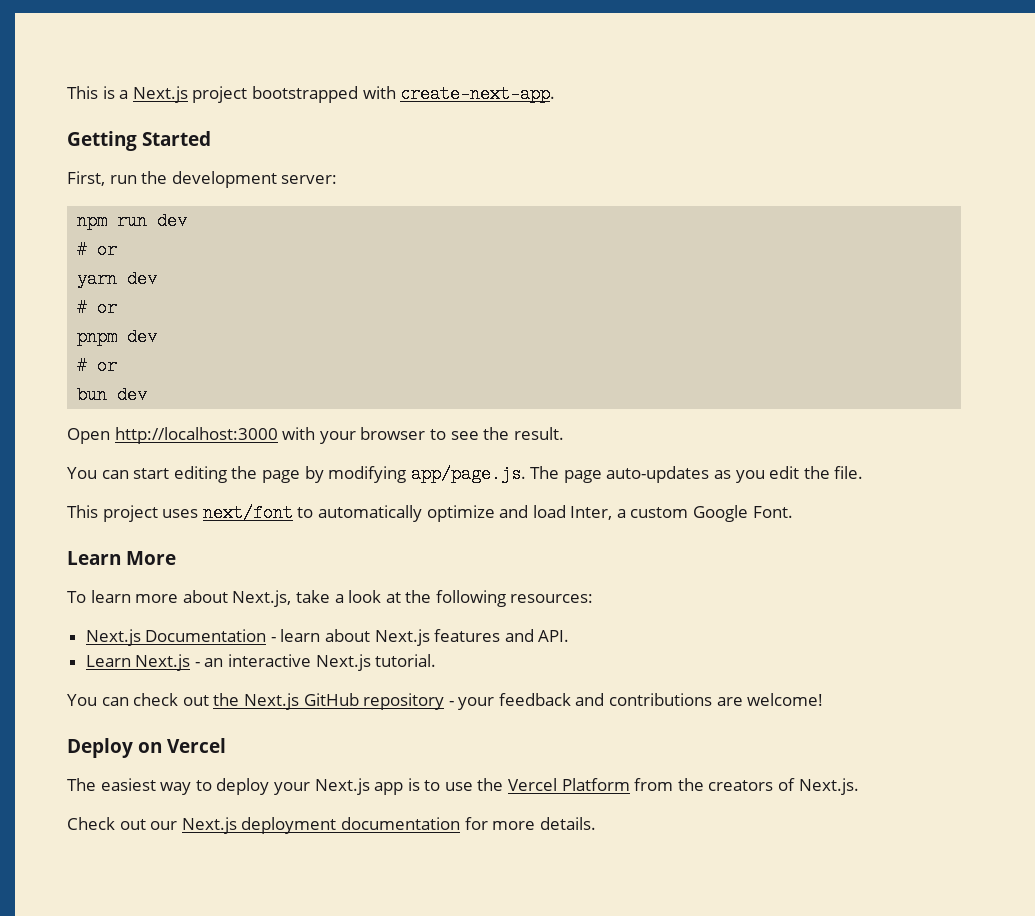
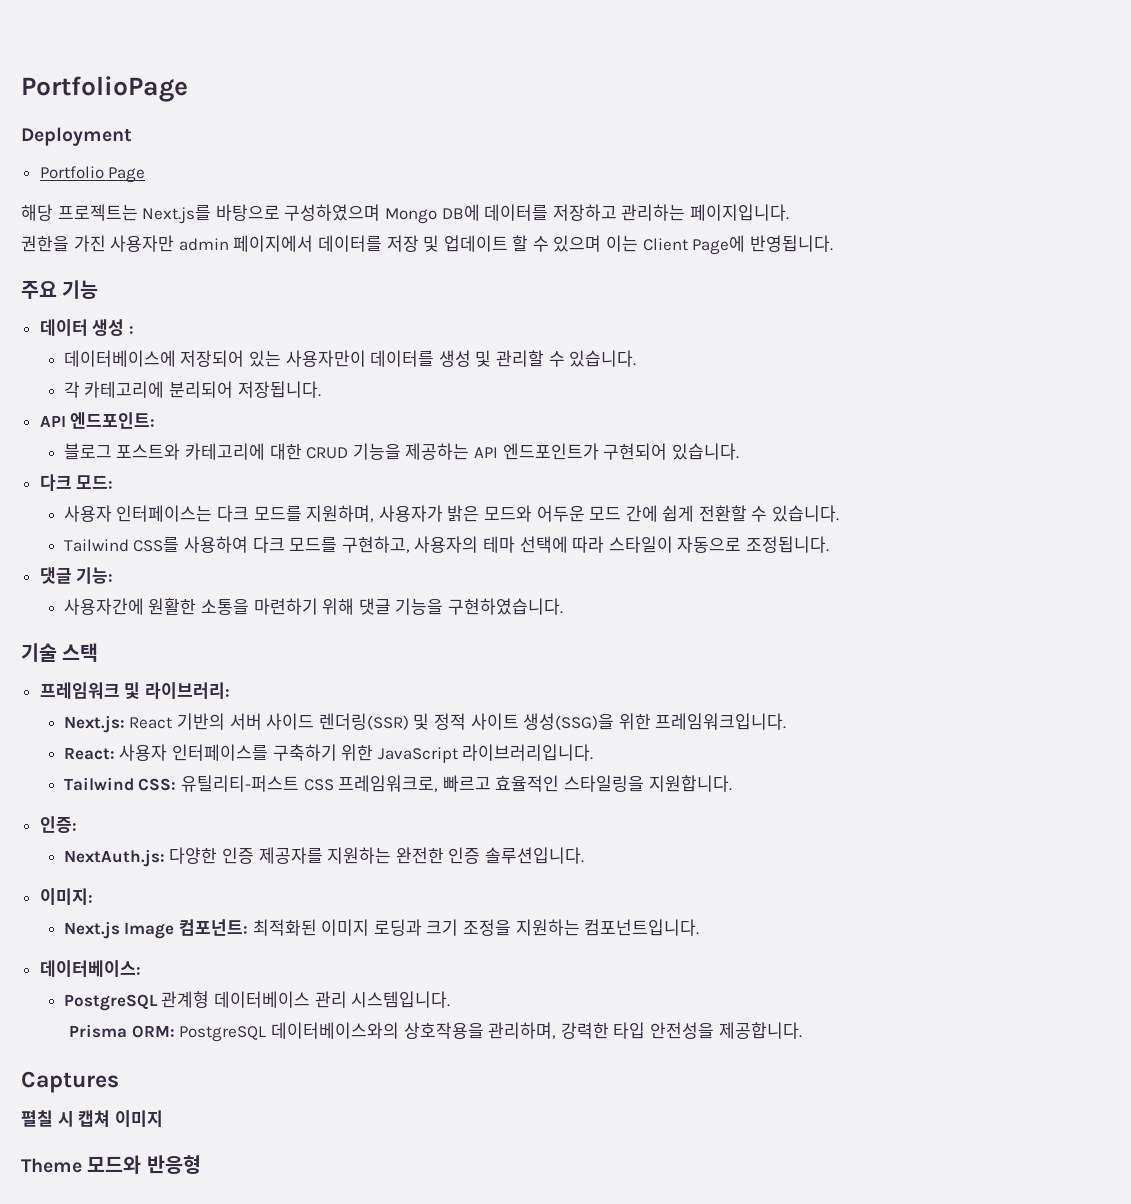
[67,85,556,103] [67,131,211,151] [67,171,338,188] [77,212,188,230] [77,241,118,259] [77,270,158,288] [77,299,118,317] [77,328,158,346] [77,357,118,375] [77,386,148,404] [67,427,564,444] [67,465,864,483] [67,504,793,522] [67,551,176,565] [67,590,594,607] [85,629,570,646] [85,654,437,671] [67,693,824,710] [67,738,226,758] [67,778,859,795] [67,817,596,834] This is a Next.js project bootstrapped with create-next-app. // Getting Started // First, run the development server: // npm run dev // # or // yarn dev // # or // pnpm dev // # or // bun dev // Open http://localhost:3000 with your browser to see the result. // You can start editing the page by modifying app/page.js. The page auto-updates as you edit the file. // This project uses next/font to automatically optimize and load Inter, a custom Google Font. // Learn More // To learn more about Next.js, take a look at the following resources: // Next.js Documentation - learn about Next.js features and API. // Learn Next.js - an interactive Next.js tutorial. // You can check out the Next.js GitHub repository - your feedback and contributions are welcome! // Deploy on Vercel // The easiest way to deploy your Next.js app is to use the Vercel Platform from the creators of Next.js. // Check out our Next.js deployment documentation for more details. -> [21,76,188,102] [21,127,132,146] [39,166,146,183] [21,204,789,224] [21,235,833,255] [21,280,99,299] [39,319,134,336] [63,350,637,367] [63,381,321,398] [39,412,156,429] [63,443,739,460] [39,474,114,491] [63,505,840,522] [63,536,829,553] [39,567,114,584] [63,598,563,615] [21,643,99,662] [39,682,230,699] [63,713,787,733] [63,744,594,763] [63,775,732,792] [39,816,77,833] [63,847,584,867] [39,888,93,905] [63,919,700,939] [39,960,141,977] [63,991,451,1011] [69,1022,802,1042] [21,1071,119,1093] [21,1110,163,1127] [21,1155,201,1174] PortfolioPage // Deployment // Portfolio Page // 해당 프로젝트는 Next.js를 바탕으로 구성하였으며 Mongo DB에 데이터를 저장하고 관리하는 페이지입니다. // 권한을 가진 사용자만 admin 페이지에서 데이터를 저장 및 업데이트 할 수 있으며 이는 Client Page에 반영됩니다. // 주요 기능 // 데이터 생성 : // 데이터베이스에 저장되어 있는 사용자만이 데이터를 생성 및 관리할 수 있습니다. // 각 카테고리에 분리되어 저장됩니다. // API 엔드포인트: // 블로그 포스트와 카테고리에 대한 CRUD 기능을 제공하는 API 엔드포인트가 구현되어 있습니다. // 다크 모드: // 사용자 인터페이스는 다크 모드를 지원하며, 사용자가 밝은 모드와 어두운 모드 간에 쉽게 전환할 수 있습니다. // Tailwind CSS를 사용하여 다크 모드를 구현하고, 사용자의 테마 선택에 따라 스타일이 자동으로 조정됩니다. // 댓글 기능: // 사용자간에 원활한 소통을 마련하기 위해 댓글 기능을 구현하였습니다. // 기술 스택 // 프레임워크 및 라이브러리: // Next.js: React 기반의 서버 사이드 렌더링(SSR) 및 정적 사이트 생성(SSG)을 위한 프레임워크입니다. // React: 사용자 인터페이스를 구축하기 위한 JavaScript 라이브러리입니다. // Tailwind CSS: 유틸리티-퍼스트 CSS 프레임워크로, 빠르고 효율적인 스타일링을 지원합니다. // 인증: // NextAuth.js: 다양한 인증 제공자를 지원하는 완전한 인증 솔루션입니다. // 이미지: // Next.js Image 컴포넌트: 최적화된 이미지 로딩과 크기 조정을 지원하는 컴포넌트입니다. // 데이터베이스: // PostgreSQL 관계형 데이터베이스 관리 시스템입니다. // Prisma ORM: PostgreSQL 데이터베이스와의 상호작용을 관리하며, 강력한 타입 안전성을 제공합니다. // Captures // 펼칠 시 캡쳐 이미지 // Theme 모드와 반응형

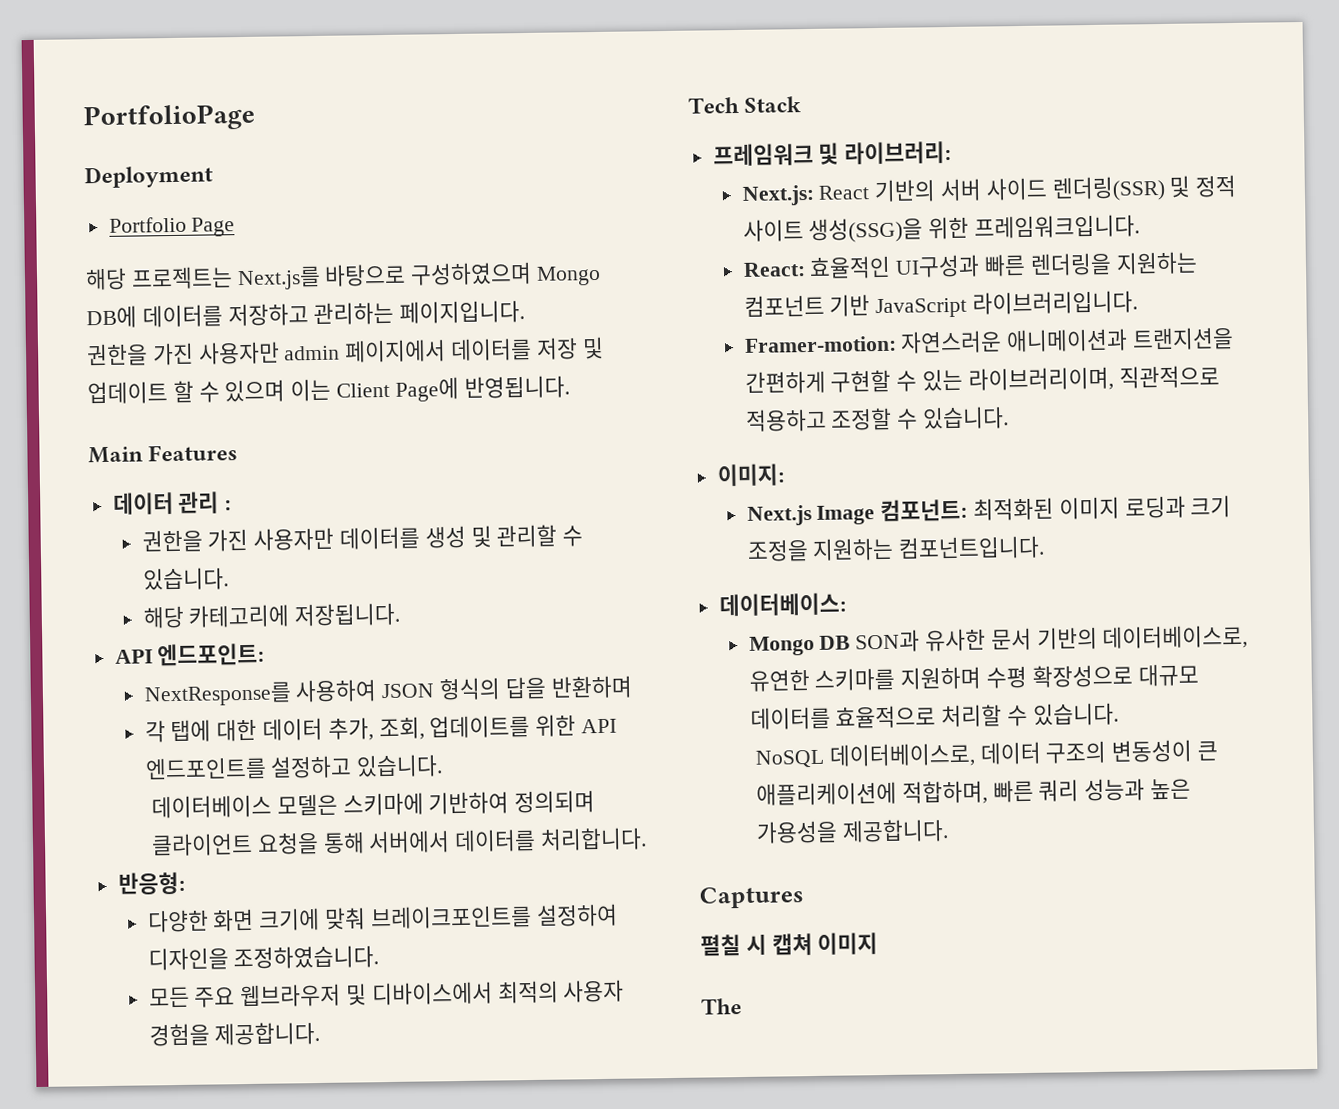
[21,280,99,299] [39,319,125,336] 주요 기능 // 데이터 생성 -> [88,444,239,464] [112,491,220,515] Main Features // 데이터 관리
[63,350,366,367] 데이터베이스에 저장되어 있는 사용자만이 -> [141,527,335,553] 권한을 가진 사용자만
[63,381,234,398] 각 카테고리에 분리되어 -> [142,604,290,629] 해당 카테고리에
[63,443,739,460] [39,474,114,491] [63,505,840,522] [63,536,829,553] [39,567,114,584] [63,598,563,615] [21,643,99,662] 블로그 포스트와 카테고리에 대한 CRUD 기능을 제공하는 API 엔드포인트가 구현되어 있습니다. // 다크 모드: // 사용자 인터페이스는 다크 모드를 지원하며, 사용자가 밝은 모드와 어두운 모드 간에 쉽게 전환할 수 있습니다. // Tailwind CSS를 사용하여 다크 모드를 구현하고, 사용자의 테마 선택에 따라 스타일이 자동으로 조정됩니다. // 댓글 기능: // 사용자간에 원활한 소통을 마련하기 위해 댓글 기능을 구현하였습니다. // 기술 스택 -> [143,675,633,707] [144,714,618,743] [144,754,444,781] [150,790,596,819] [150,827,647,857] [117,871,186,895] [146,903,618,933] [147,945,380,971] [148,979,625,1008] [148,1021,321,1047] [688,96,802,114] NextResponse를 사용하여 JSON 형식의 답을 반환하며 // 각 탭에 대한 데이터 추가, 조회, 업데이트를 위한 API 엔드포인트를 설정하고 있습니다. // 데이터베이스 모델은 스키마에 기반하여 정의되며 클라이언트 요청을 통해 서버에서 데이터를 처리합니다. // 반응형: // 다양한 화면 크기에 맞춰 브레이크포인트를 설정하여 디자인을 조정하였습니다. // 모든 주요 웹브라우저 및 디바이스에서 최적의 사용자 경험을 제공합니다. // Tech Stack
[119,744,594,763] [63,775,732,792] [39,816,77,833] [63,847,584,867] 사용자 인터페이스를 구축하기 위한 JavaScript 라이브러리입니다. // Tailwind CSS: 유틸리티-퍼스트 CSS 프레임워크로, 빠르고 효율적인 스타일링을 지원합니다. // 인증: // NextAuth.js: 다양한 인증 제공자를 지원하는 완전한 인증 솔루션입니다. -> [809,251,1198,279] [743,290,1139,319] [743,326,1235,354] [744,365,1220,394] [744,406,1010,432] 효율적인 UI구성과 빠른 렌더링을 지원하는 컴포넌트 기반 JavaScript 라이브러리입니다. // Framer-motion: 자연스러운 애니메이션과 트랜지션을 간편하게 구현할 수 있는 라이브러리이며, 직관적으로 적용하고 조정할 수 있습니다.
[63,991,451,1011] [69,1022,714,1042] PostgreSQL 관계형 데이터베이스 관리 시스템입니다. // Prisma ORM: PostgreSQL 데이터베이스와의 상호작용을 관리하며, 강력한 타입 안전성을 -> [748,624,1249,656] [748,663,1199,692] [749,702,1119,730] [754,739,1218,768] [755,778,1191,806] [755,820,838,844] Mongo DB SON과 유사한 문서 기반의 데이터베이스로, 유연한 스키마를 지원하며 수평 확장성으로 대규모 데이터를 효율적으로 처리할 수 있습니다. // NoSQL 데이터베이스로, 데이터 구조의 변동성이 큰 애플리케이션에 적합하며, 빠른 쿼리 성능과 높은 가용성을
[21,1155,201,1174] Theme 모드와 반응형 -> [701,998,742,1015] The

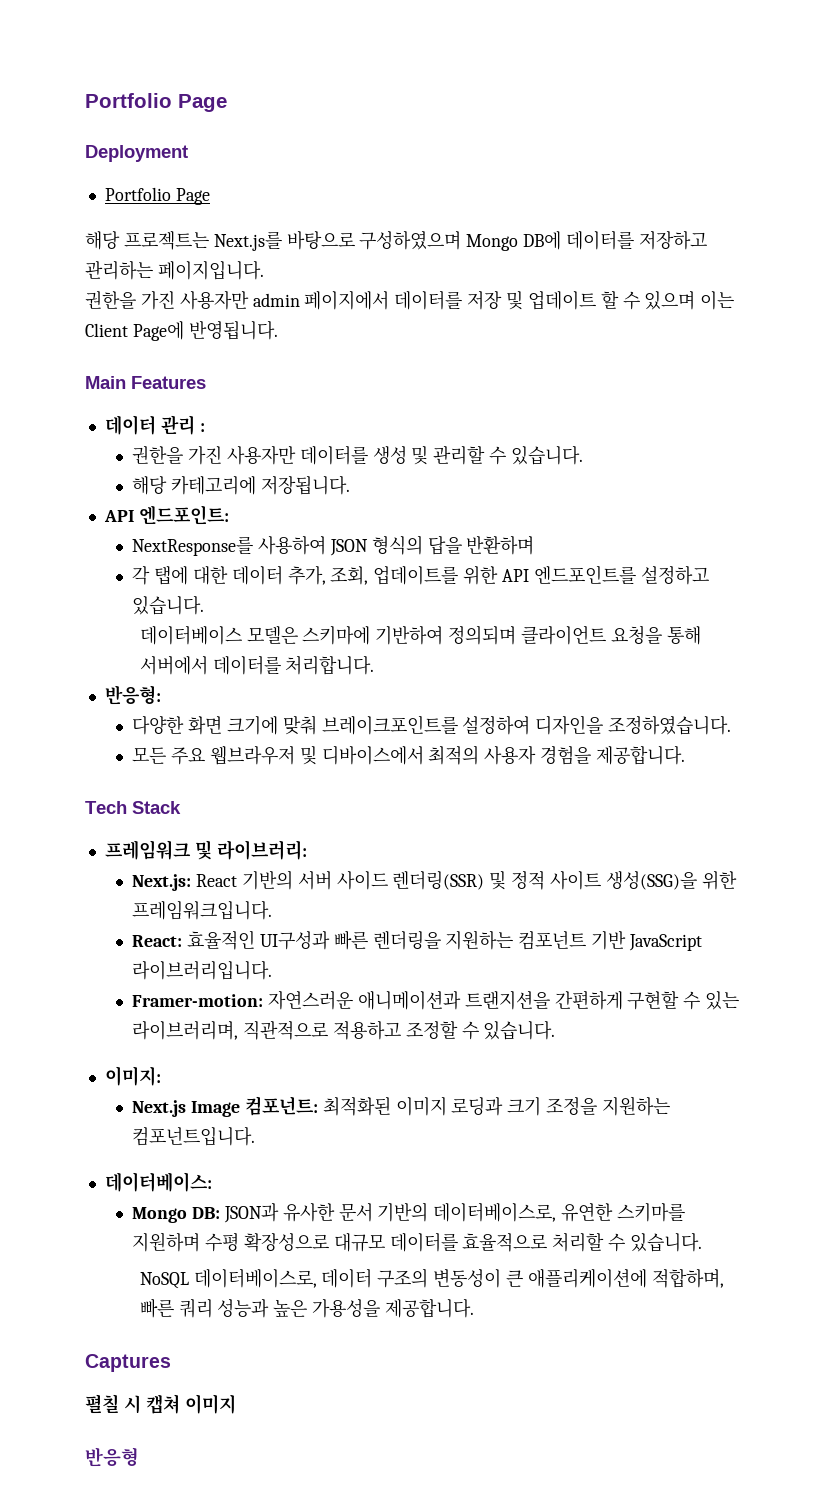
[83,103,255,132] PortfolioPage -> [85,93,227,112] Portfolio Page
[967,366,1114,392] 라이브러리이며, -> [132,1021,239,1040] 라이브러리며,
[819,629,921,653] DB SON과 -> [192,1203,279,1223] DB: JSON과
[701,998,742,1015] The -> [85,1447,139,1467] 반응형

